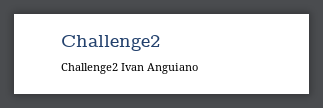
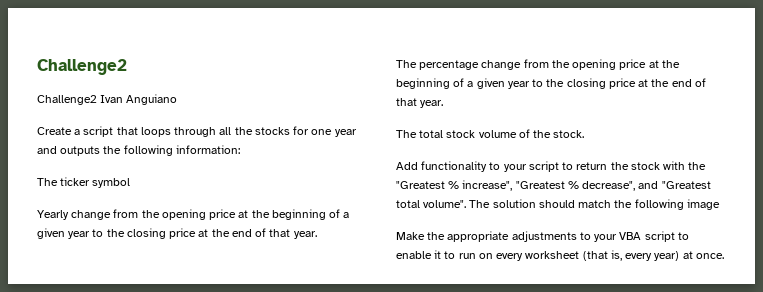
(198, 68) none -> [37,126,357,137] [37,145,240,156] [37,177,131,188] [37,209,350,220] [37,228,317,239] [396,59,680,70] [396,78,706,89] [396,98,444,108] [396,129,585,138] [396,161,707,172] [396,180,711,191] [396,199,720,210] [396,231,689,242] [396,250,724,261] // Create a script that loops through all the stocks for one year and outputs the following information: // The ticker symbol // Yearly change from the opening price at the beginning of a given year to the closing price at the end of that year. // The percentage change from the opening price at the beginning of a given year to the closing price at the end of that year. // The total stock volume of the stock. // Add functionality to your script to return the stock with the "Greatest % increase", "Greatest % decrease", and "Greatest total volume". The solution should match the following image // Make the appropriate adjustments to your VBA script to enable it to run on every worksheet (that is, every year) at once.

